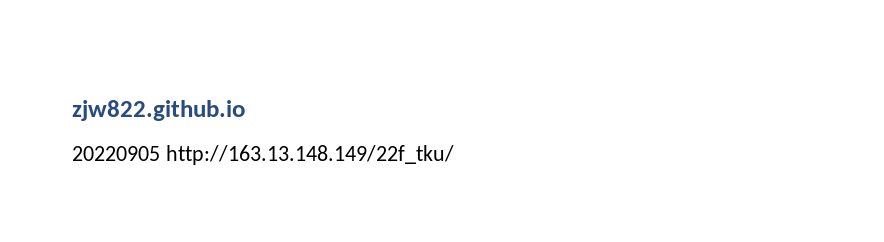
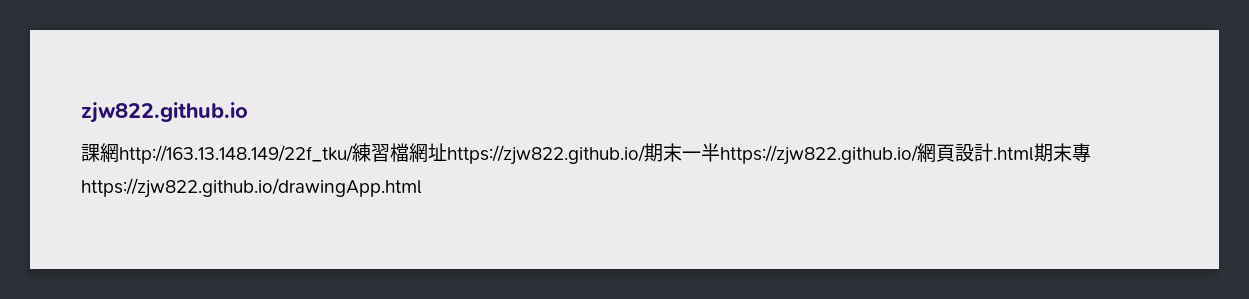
[72,145,454,165] 20220905 http://163.13.148.149/22f_tku/ -> [81,143,1091,165] [81,178,422,198] 課網http://163.13.148.149/22f_tku/練習檔網址https://zjw822.github.io/期末一半https://zjw822.github.io/網頁設計.html期末專https://zjw822.github.io/drawingApp.html

